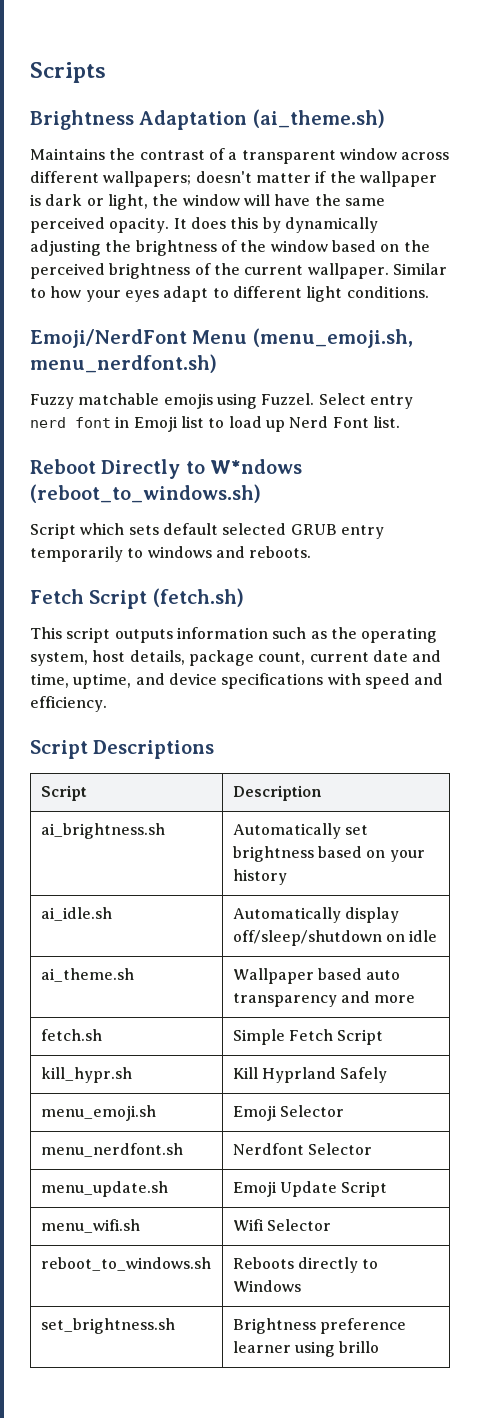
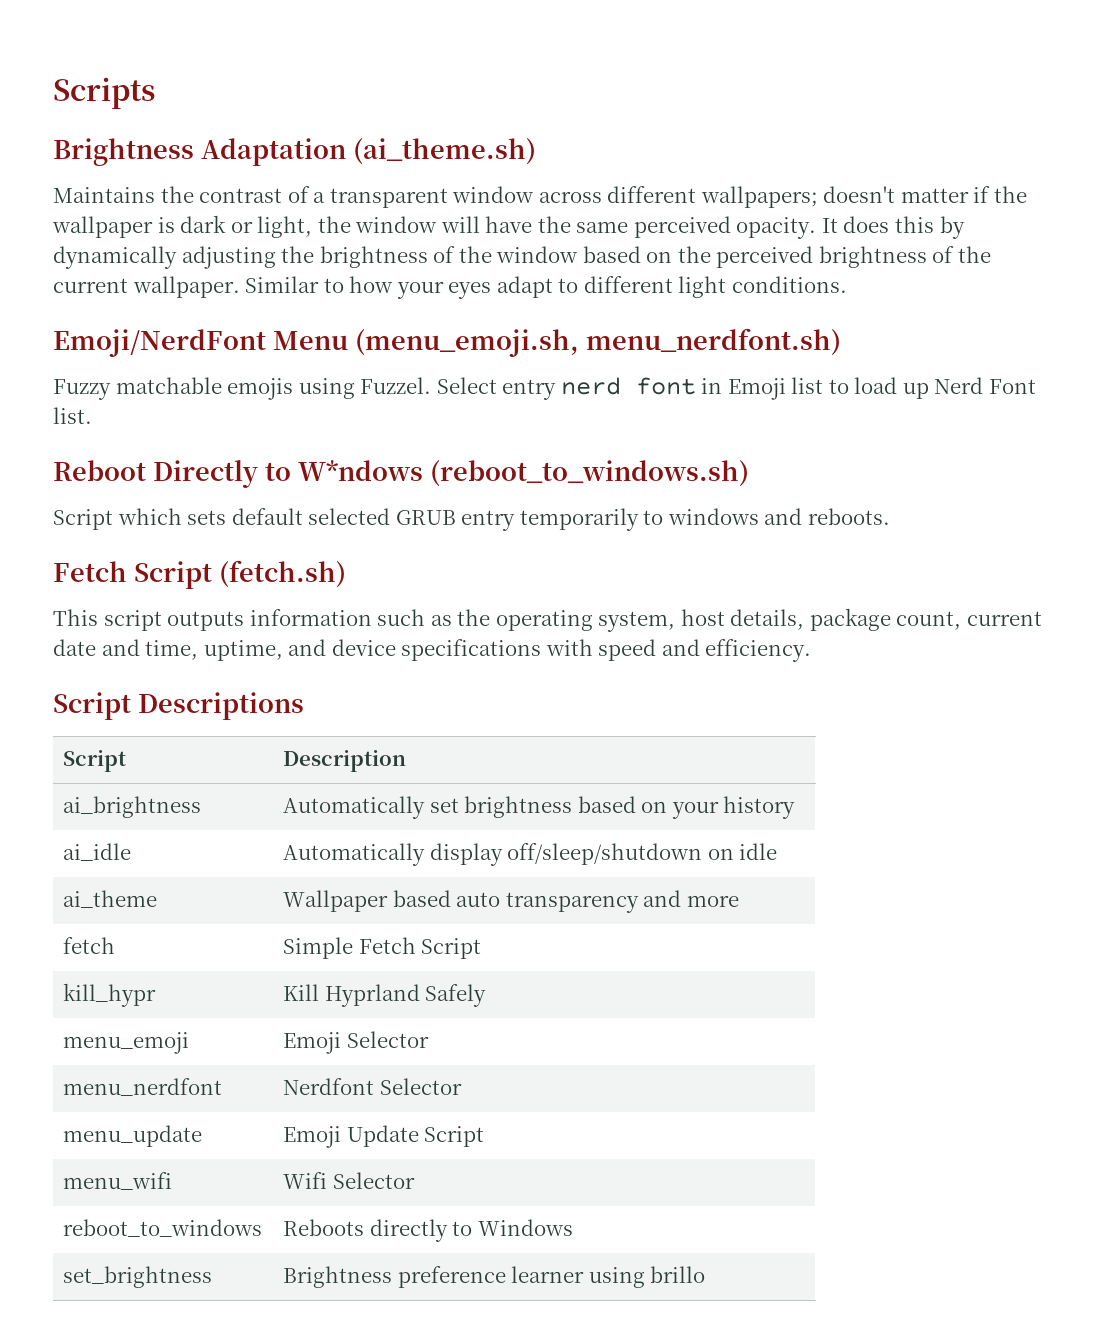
[40,823,165,839] ai_brightness.sh -> [63,796,202,818] ai_brightness
[40,907,112,921] ai_idle.sh -> [63,843,132,861] ai_idle
[40,968,134,982] ai_theme.sh -> [63,890,158,908] ai_theme
[40,1029,102,1041] fetch.sh -> [63,937,116,954] fetch
[40,1067,132,1083] kill_hypr.sh -> [63,983,157,1007] kill_hypr
[40,1105,156,1121] menu_emoji.sh -> [63,1032,190,1054] menu_emoji
[40,1143,183,1157] menu_nerdfont.sh -> [63,1078,223,1096] menu_nerdfont
[40,1181,168,1197] menu_update.sh -> [63,1125,203,1147] menu_update
[40,1219,140,1233] menu_wifi.sh -> [63,1172,173,1190] menu_wifi
[40,1257,211,1271] reboot_to_windows.sh -> [63,1219,263,1237] reboot_to_windows
[40,1318,175,1334] set_brightness.sh -> [63,1266,213,1288] set_brightness

